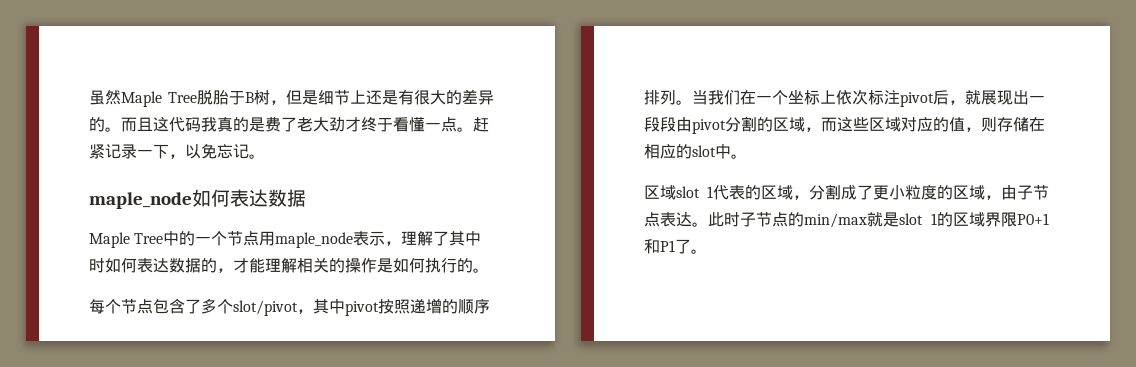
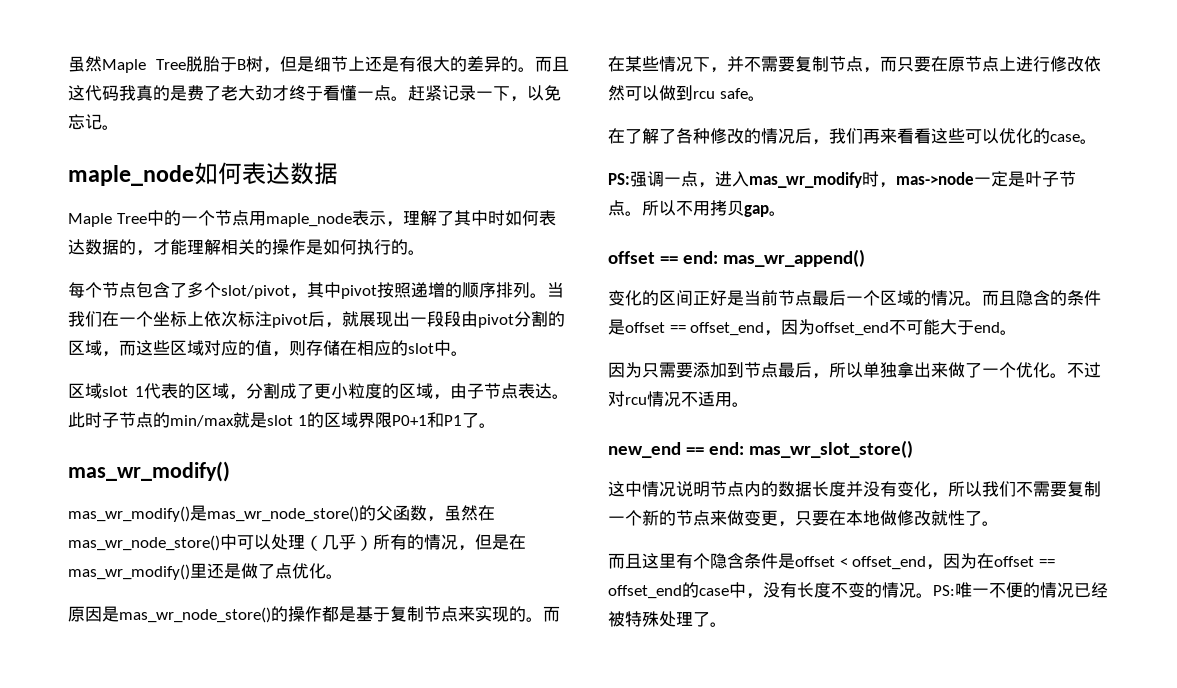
(707, 251) none -> [68,461,230,482] [68,505,495,522] [68,534,526,551] [68,563,343,580] [68,606,560,623] [608,56,1101,73] [608,85,765,101] [608,128,1097,145] [608,171,1076,188] [608,200,786,217] [608,249,866,267] [608,290,1101,306] [608,319,1018,336] [608,362,1101,379] [608,391,749,407] [608,440,914,458] [608,481,1101,498] [608,510,999,527] [608,553,1055,570] [608,582,1108,599] [608,611,727,627] // mas_wr_modify() // mas_wr_modify()是mas_wr_node_store()的父函数，虽然在mas_wr_node_store()中可以处理（几乎）所有的情况，但是在mas_wr_modify()里还是做了点优化。 // 原因是mas_wr_node_store()的操作都是基于复制节点来实现的。而在某些情况下，并不需要复制节点，而只要在原节点上进行修改依然可以做到rcu safe。 // 在了解了各种修改的情况后，我们再来看看这些可以优化的case。 // PS:强调一点，进入mas_wr_modify时，mas->node一定是叶子节点。所以不用拷贝gap。 // offset == end: mas_wr_append() // 变化的区间正好是当前节点最后一个区域的情况。而且隐含的条件是offset == offset_end，因为offset_end不可能大于end。 // 因为只需要添加到节点最后，所以单独拿出来做了一个优化。不过对rcu情况不适用。 // new_end == end: mas_wr_slot_store() // 这中情况说明节点内的数据长度并没有变化，所以我们不需要复制一个新的节点来做变更，只要在本地做修改就性了。 // 而且这里有个隐含条件是offset < offset_end，因为在offset == offset_end的case中，没有长度不变的情况。PS:唯一不便的情况已经被特殊处理了。

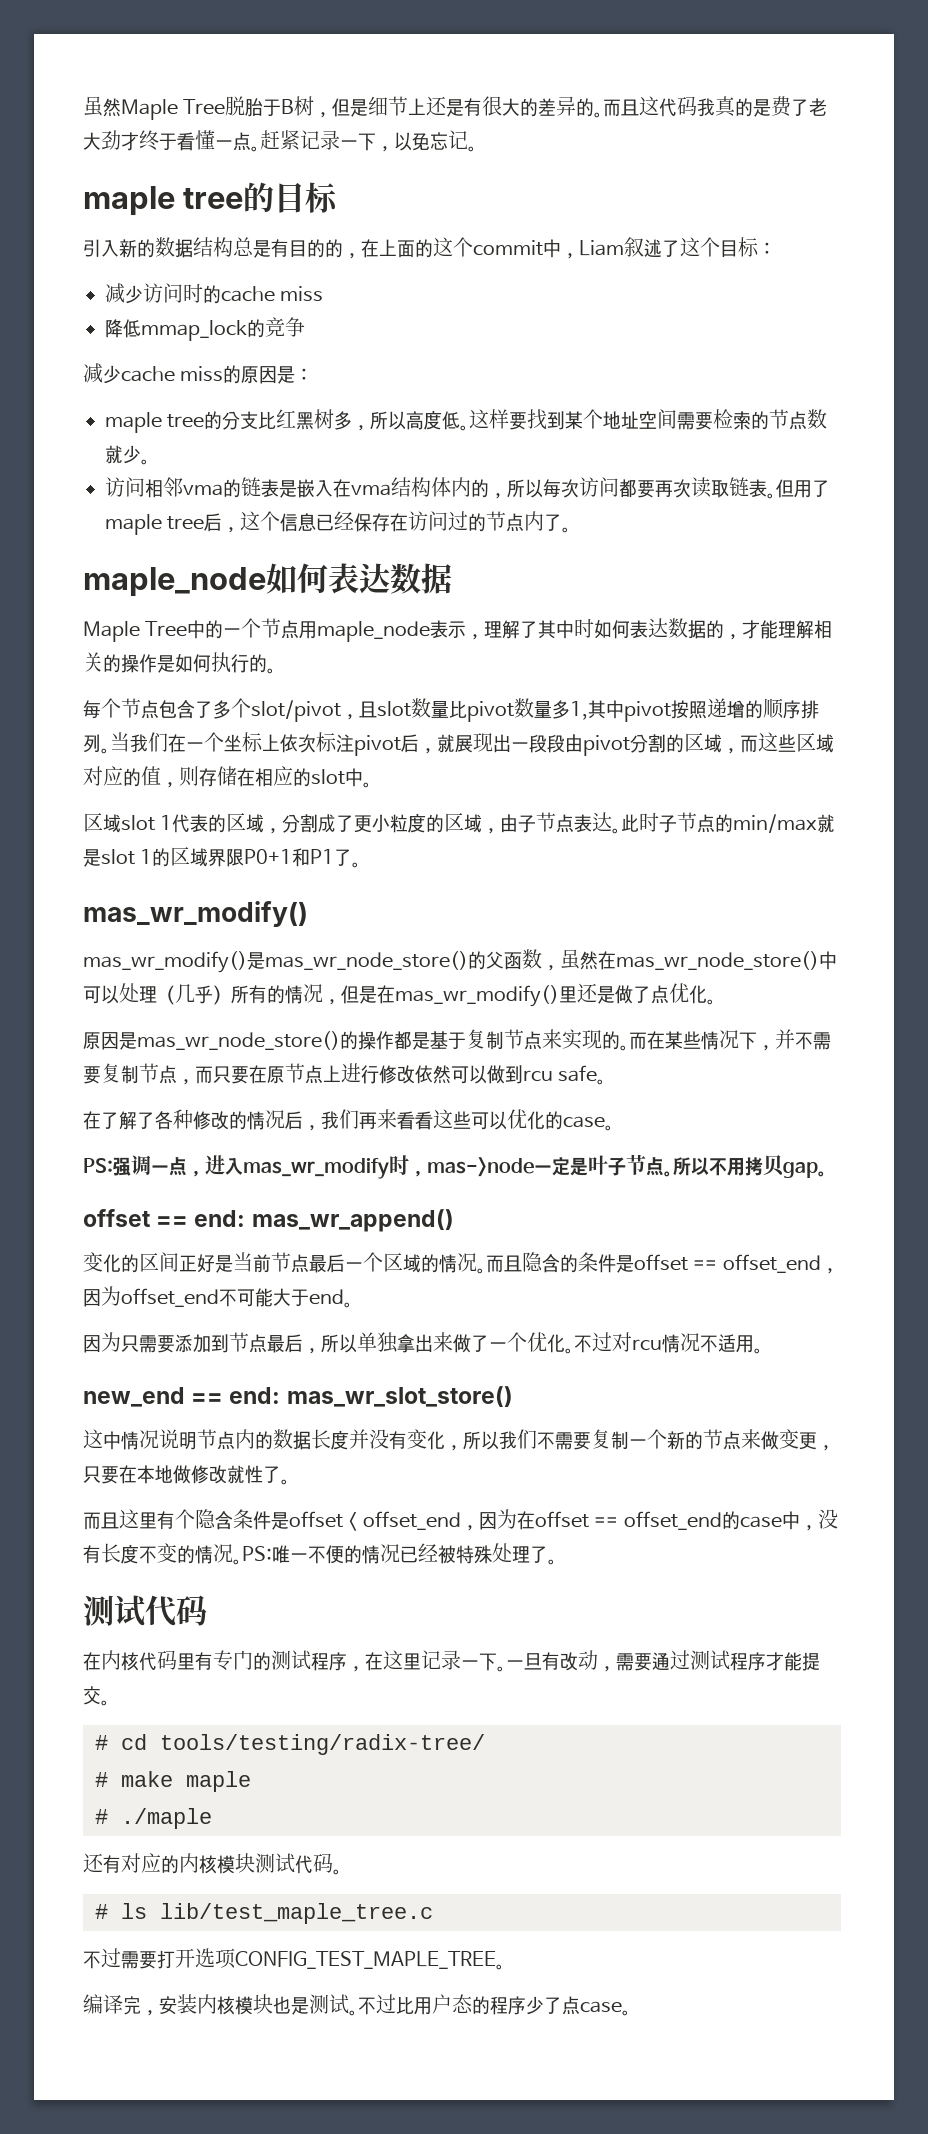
(119, 127) none -> [83,182,340,216] [83,237,776,259] [105,283,324,304] [105,317,305,341] [83,363,314,384] [105,409,828,433] [105,445,150,465] [105,477,830,499] [105,511,572,535] // maple tree的目标 // 引入新的数据结构总是有目的的，在上面的这个commit中，Liam叙述了这个目标： // 减少访问时的cache miss // 降低mmap_lock的竞争 // 减少cache miss的原因是： // maple tree的分支比红黑树多，所以高度低。这样要找到某个地址空间需要检索的节点数就少。 // 访问相邻vma的链表是嵌入在vma结构体内的，所以每次访问都要再次读取链表。但用了maple tree后，这个信息已经保存在访问过的节点内了。
(307, 296) none -> [359,698,588,722] 且slot数量比pivot数量多1,
(727, 624) none -> [83,1595,207,1627] [83,1650,820,1672] [83,1686,110,1706] [95,1734,485,1755] [95,1771,251,1792] [95,1808,212,1829] [83,1853,342,1875] [95,1903,433,1924] [83,1948,505,1970] [83,1994,631,2016] // 测试代码 // 在内核代码里有专门的测试程序，在这里记录一下。一旦有改动，需要通过测试程序才能提交。 // # cd tools/testing/radix-tree/ // # make maple // # ./maple // 还有对应的内核模块测试代码。 // # ls lib/test_maple_tree.c // 不过需要打开选项CONFIG_TEST_MAPLE_TREE。 // 编译完，安装内核模块也是测试。不过比用户态的程序少了点case。

